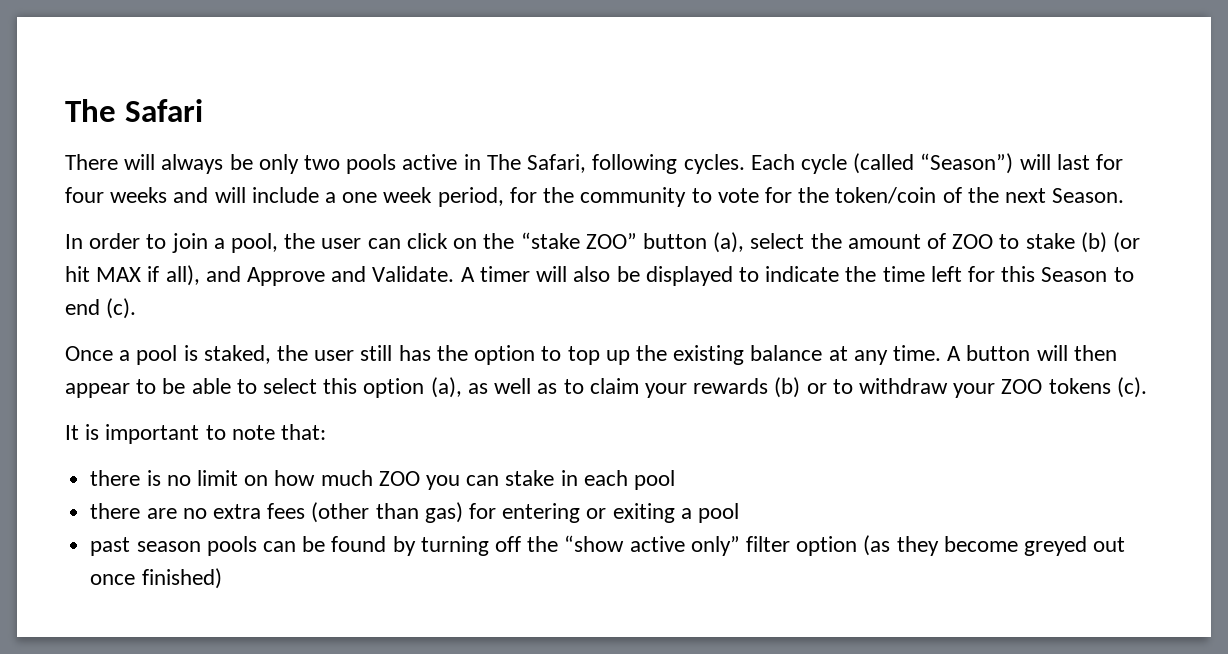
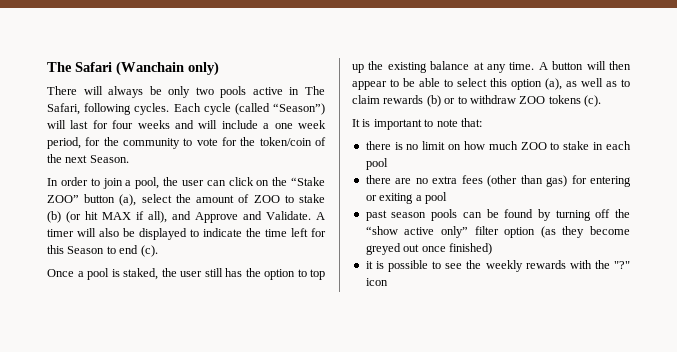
(203, 110) none -> [116,61,219,76] (Wanchain only)
[520,232,580,249] “stake -> [291,177,326,186] “Stake
[644,383,687,398] your -> (380, 99) none
[953,383,996,398] your -> (516, 99) none
[425,475,500,490] you can -> [550,142,560,150] to
(222, 578) none -> [365,260,630,272] [365,278,388,286] // it is possible to see the weekly rewards with the "?" icon

